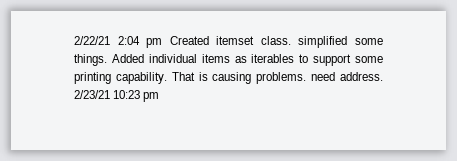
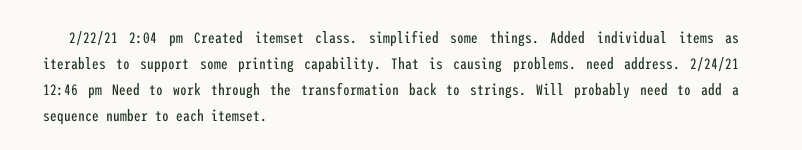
[74,90,160,102] 2/23/21 10:23 pm -> [689,57,739,72] [43,82,739,99] [43,109,267,125] 2/24/21 12:46 pm Need to work through the transformation back to strings. Will probably need to add a sequence number to each itemset.

